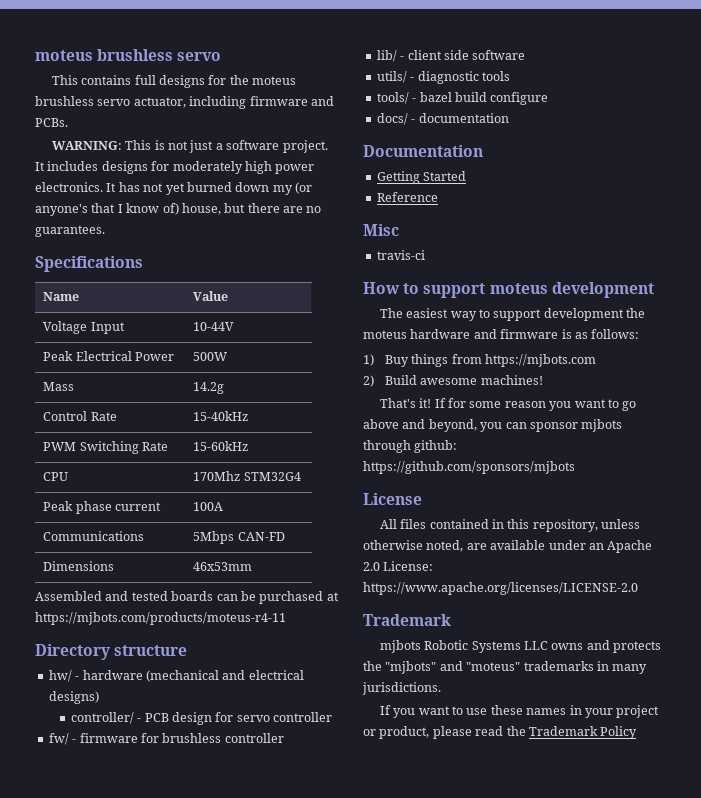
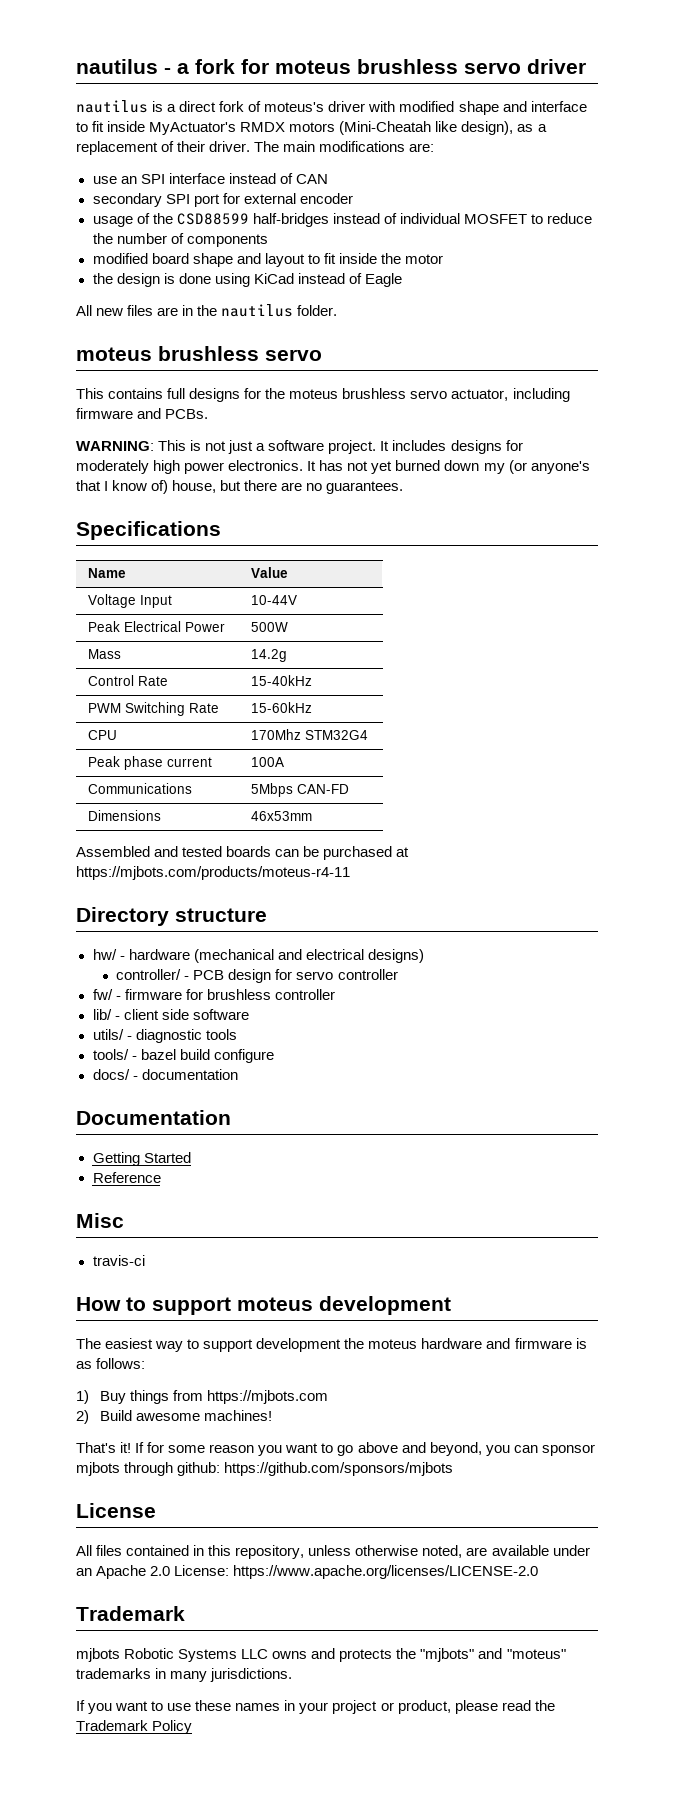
(35, 55) none -> [76,59,586,74] [76,100,587,115] [76,121,547,135] [76,141,435,155] [92,173,328,184] [92,193,353,207] [92,213,592,227] [92,233,268,247] [92,253,443,267] [92,273,402,287] [76,304,338,317] nautilus - a fork for moteus brushless servo driver // nautilus is a direct fork of moteus's driver with modified shape and interface to fit inside MyActuator's RMDX motors (Mini-Cheatah like design), as a replacement of their driver. The main modifications are: // use an SPI interface instead of CAN // secondary SPI port for external encoder // usage of the CSD88599 half-bridges instead of individual MOSFET to reduce the number of components // modified board shape and layout to fit inside the motor // the design is done using KiCad instead of Eagle // All new files are in the nautilus folder. //

